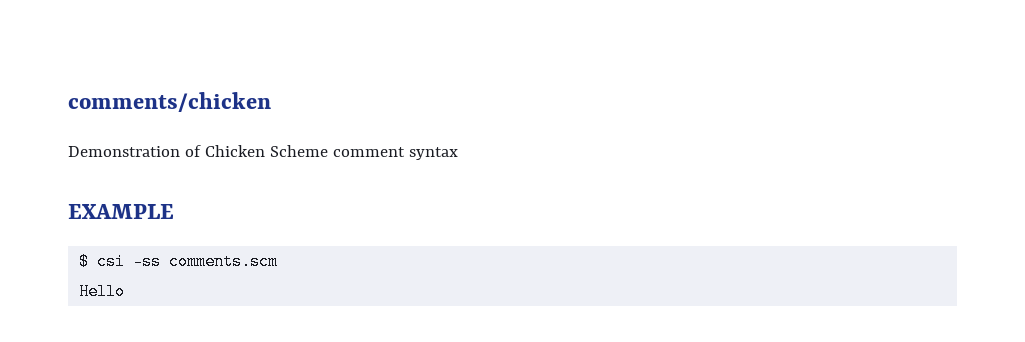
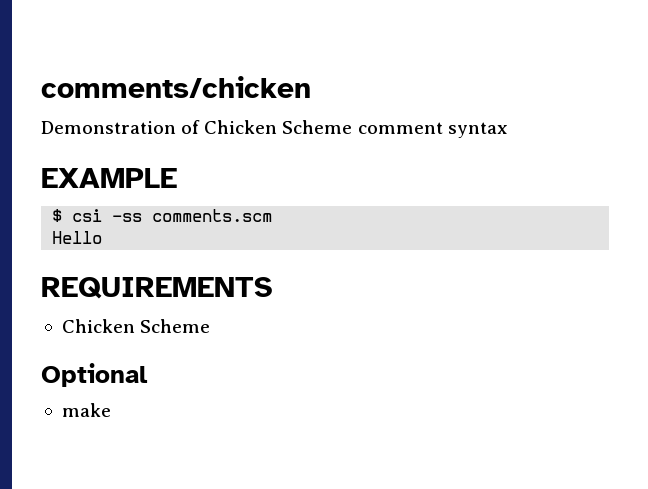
(126, 291) none -> [41,277,273,299] [61,319,211,333] [41,363,148,387] [61,403,111,417] // REQUIREMENTS // Chicken Scheme // Optional // make

